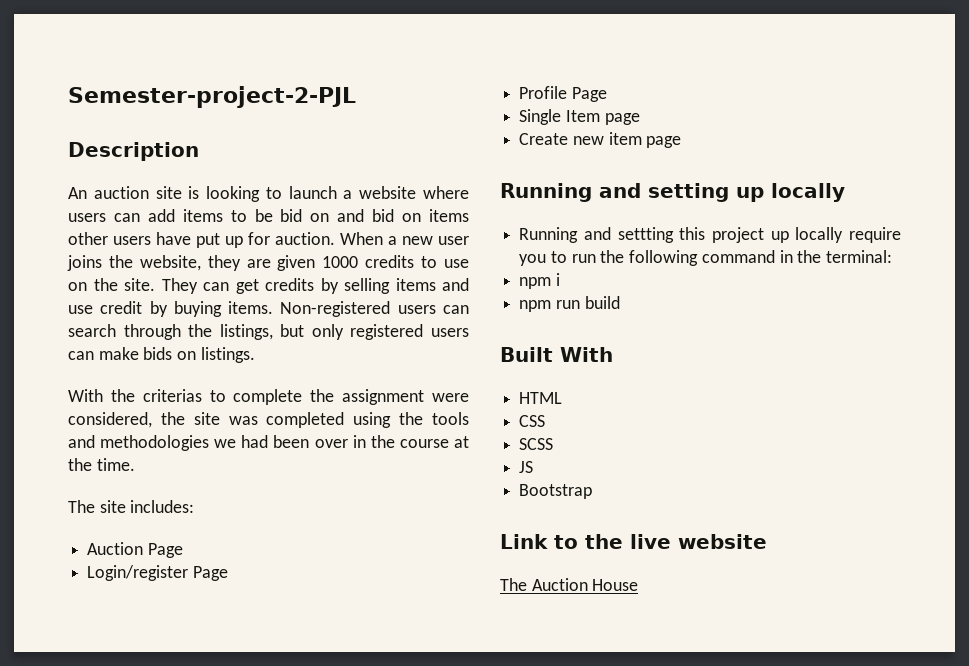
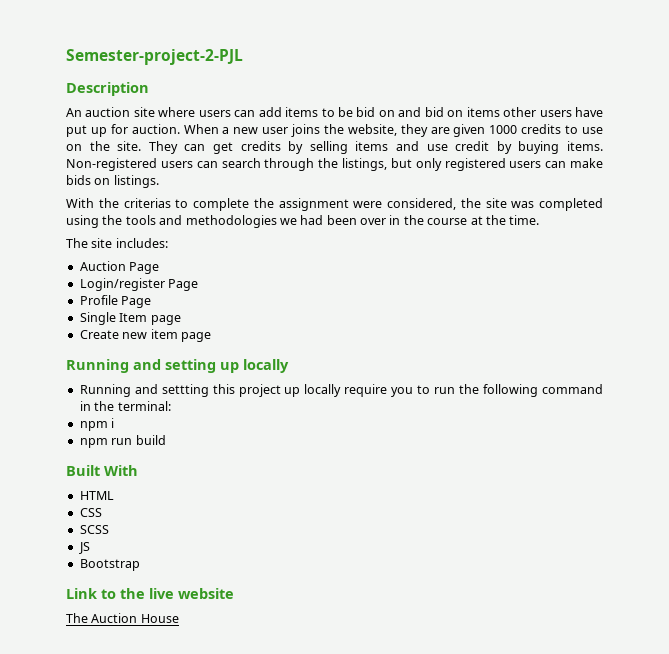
[188,186,417,202] is looking to launch a website -> (155, 112) none

